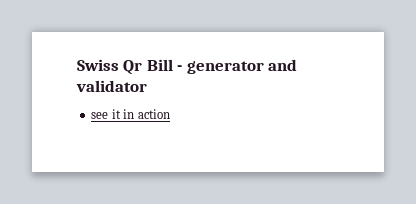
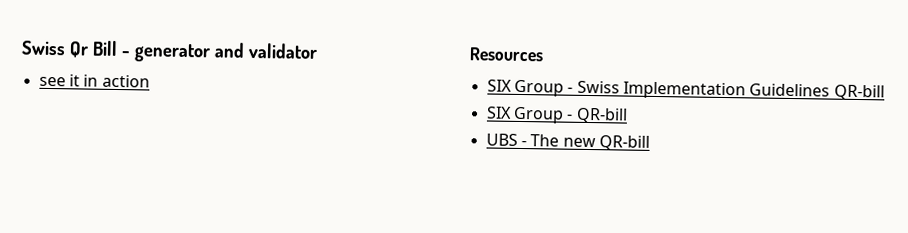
(170, 114) none -> [469,47,544,62] [486,79,885,101] [485,106,628,124] [485,133,650,151] // Resources // SIX Group - Swiss Implementation Guidelines QR-bill // SIX Group - QR-bill // UBS - The new QR-bill

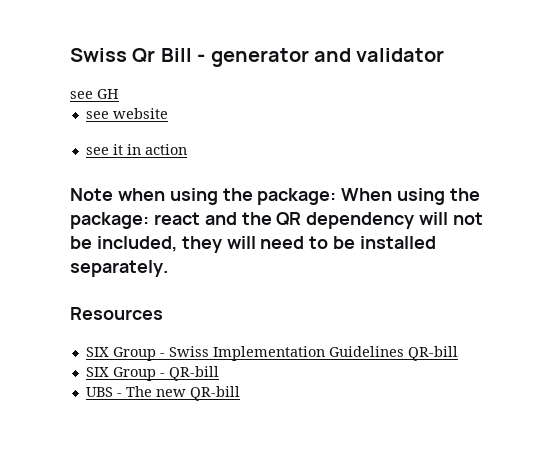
(318, 50) none -> [70,89,119,99] [85,108,168,119] // see GH // see website
(150, 81) none -> [70,188,481,205] [70,212,484,229] [70,236,437,253] [70,260,168,277] // Note when using the package: When using the package: react and the QR dependency will not be included, they will need to be installed separately.

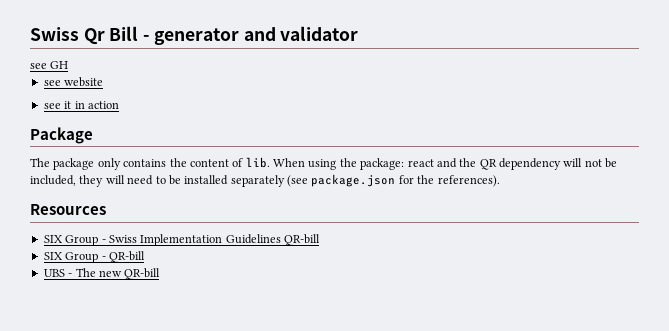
[70,188,337,205] Note when using the package: -> [30,127,93,144] [30,157,270,170] Package // The package only contains the content of lib.
[70,260,168,277] separately. -> [230,174,500,187] separately (see package.json for the references).

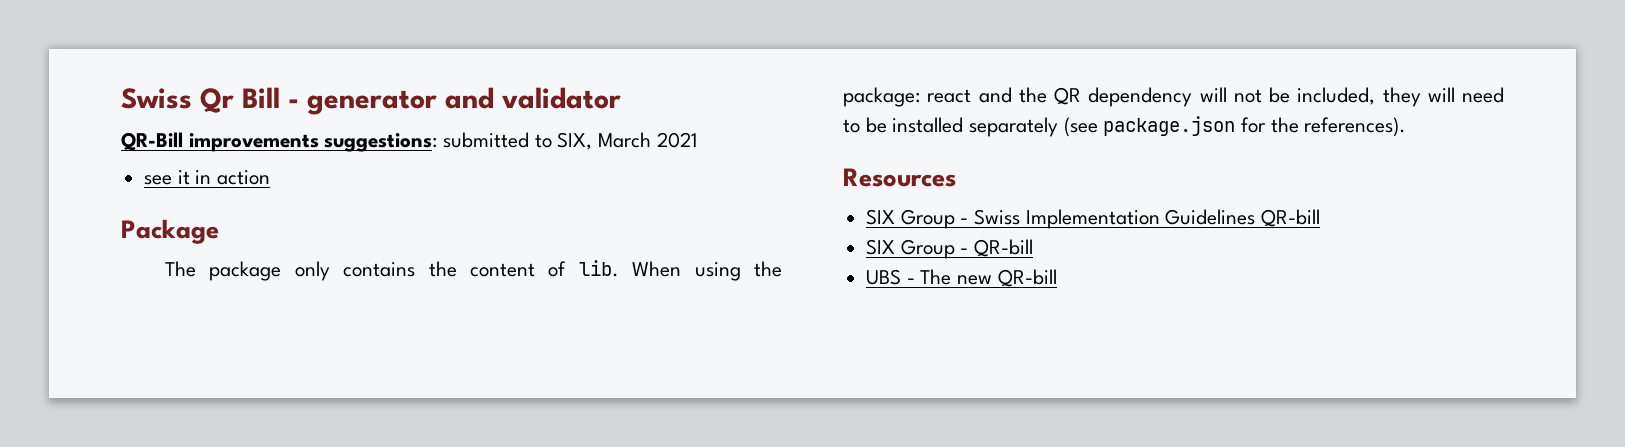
[30,61,69,69] [43,77,104,87] see GH // see website -> [121,132,697,152] QR-Bill improvements suggestions: submitted to SIX, March 2021

